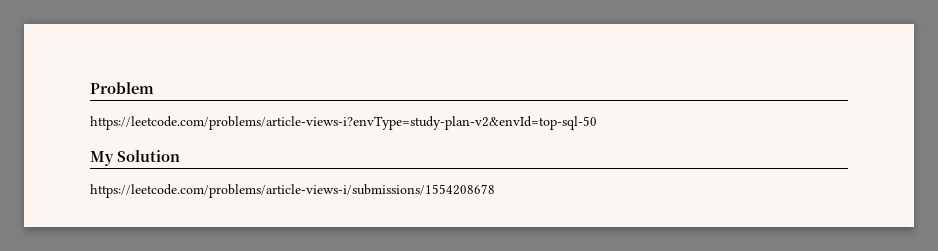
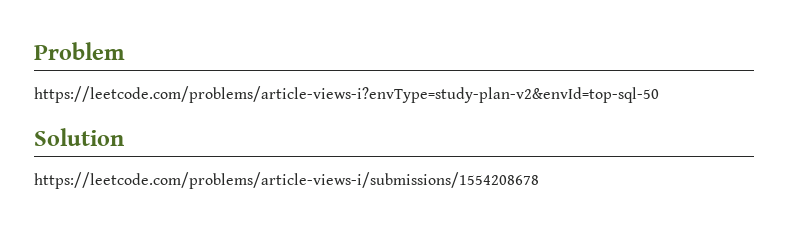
[90,151,114,166] My -> (659, 94) none

